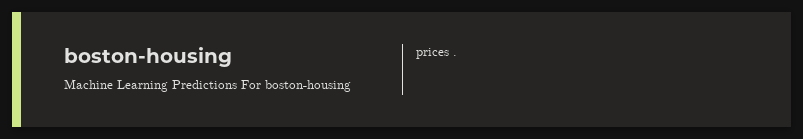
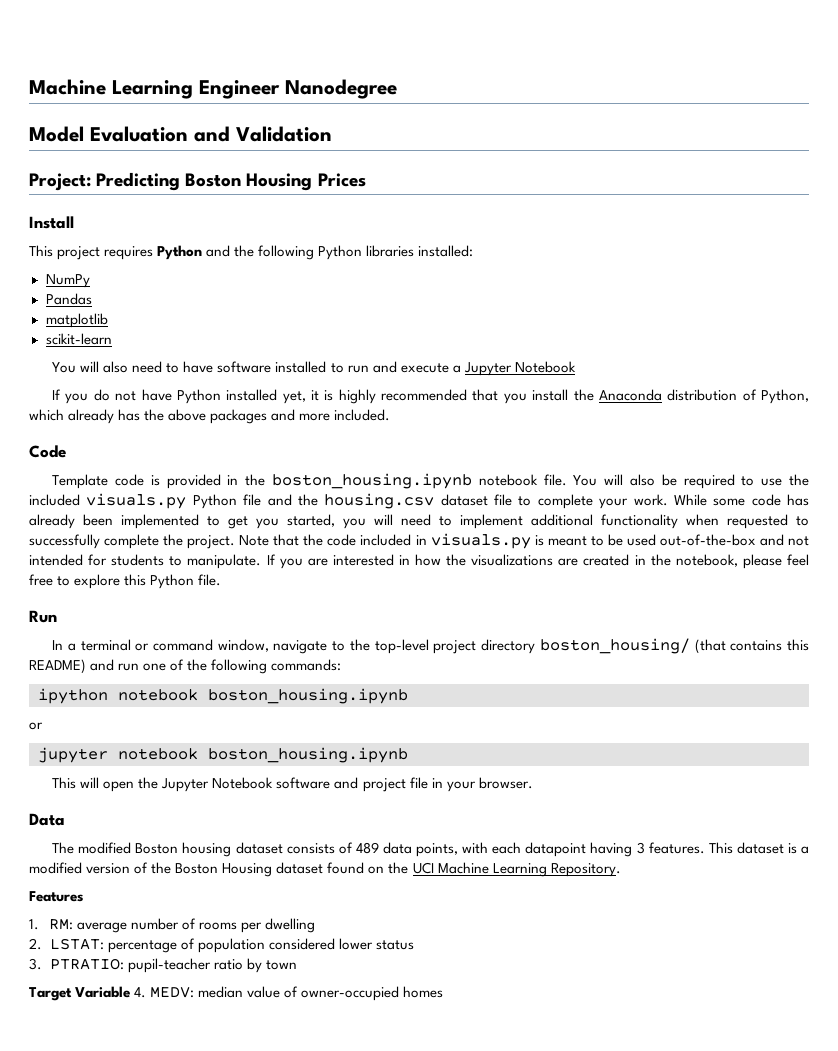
[64,47,232,67] [64,79,351,92] [416,48,457,59] boston-housing // Machine Learning Predictions For boston-housing prices . -> [29,79,397,99] [29,126,332,142] [29,172,366,191] [29,216,74,229] [29,245,474,260] [45,274,90,288] [45,293,92,305] [45,313,108,328] [45,333,112,345] [52,361,576,376] [52,389,810,404] [29,409,391,424] [29,445,66,458] [52,473,809,489] [29,493,809,509] [29,514,809,529] [29,533,809,549] [29,554,809,569] [29,574,222,589] [29,610,57,623] [52,638,809,654] [29,659,342,674] [38,688,408,704] [29,722,43,730] [38,747,408,763] [52,777,533,792] [29,813,65,826] [52,842,809,857] [29,862,621,877] [29,891,83,902] [29,918,315,933] [29,938,414,953] [29,958,297,973] [29,986,444,1001] Machine Learning Engineer Nanodegree // Model Evaluation and Validation // Project: Predicting Boston Housing Prices // Install // This project requires Python and the following Python libraries installed: // NumPy // Pandas // matplotlib // scikit-learn // You will also need to have software installed to run and execute a Jupyter Notebook // If you do not have Python installed yet, it is highly recommended that you install the Anaconda distribution of Python, which already has the above packages and more included. // Code // Template code is provided in the boston_housing.ipynb notebook file. You will also be required to use the included visuals.py Python file and the housing.csv dataset file to complete your work. While some code has already been implemented to get you started, you will need to implement additional functionality when requested to successfully complete the project. Note that the code included in visuals.py is meant to be used out-of-the-box and not intended for students to manipulate. If you are interested in how the visualizations are created in the notebook, please feel free to explore this Python file. // Run // In a terminal or command window, navigate to the top-level project directory boston_housing/ (that contains this README) and run one of the following commands: // ipython notebook boston_housing.ipynb // or // jupyter notebook boston_housing.ipynb // This will open the Jupyter Notebook software and project file in your browser. // Data // The modified Boston housing dataset consists of 489 data points, with each datapoint having 3 features. This dataset is a modified version of the Boston Housing dataset found on the UCI Machine Learning Repository. // Features // 1. RM: average number of rooms per dwelling // 2. LSTAT: percentage of population considered lower status // 3. PTRATIO: pupil-teacher ratio by town // Target Variable 4. MEDV: median value of owner-occupied homes

